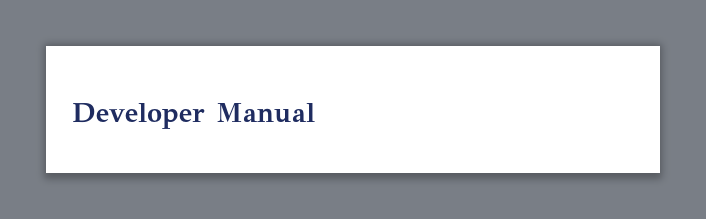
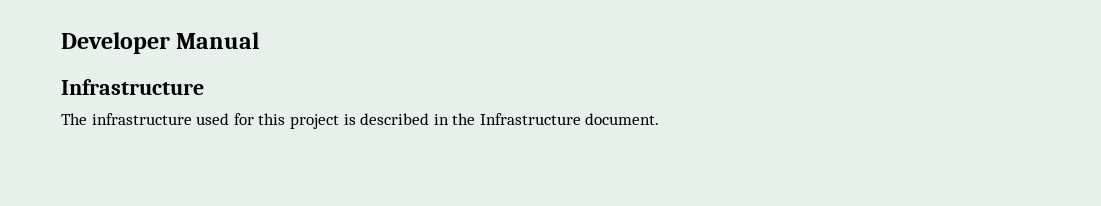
(315, 113) none -> [61,79,204,95] [61,113,660,129] // Infrastructure // The infrastructure used for this project is described in the Infrastructure document.

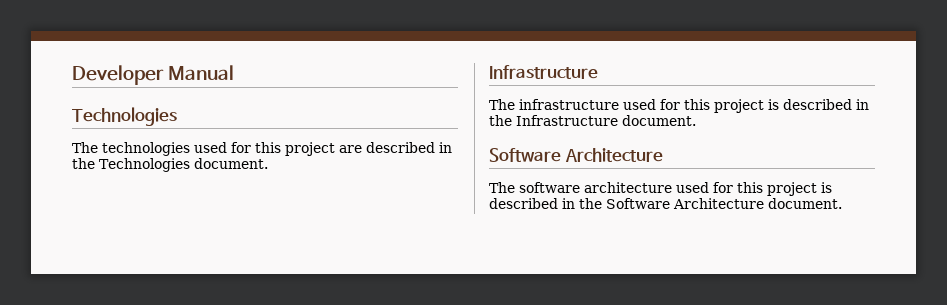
(260, 40) none -> [72,107,177,126] [72,142,452,156] [72,158,268,172] // Technologies // The technologies used for this project are described in the Technologies document.
(660, 119) none -> [489,148,663,162] [489,182,832,196] [489,198,842,209] // Software Architecture // The software architecture used for this project is described in the Software Architecture document.

